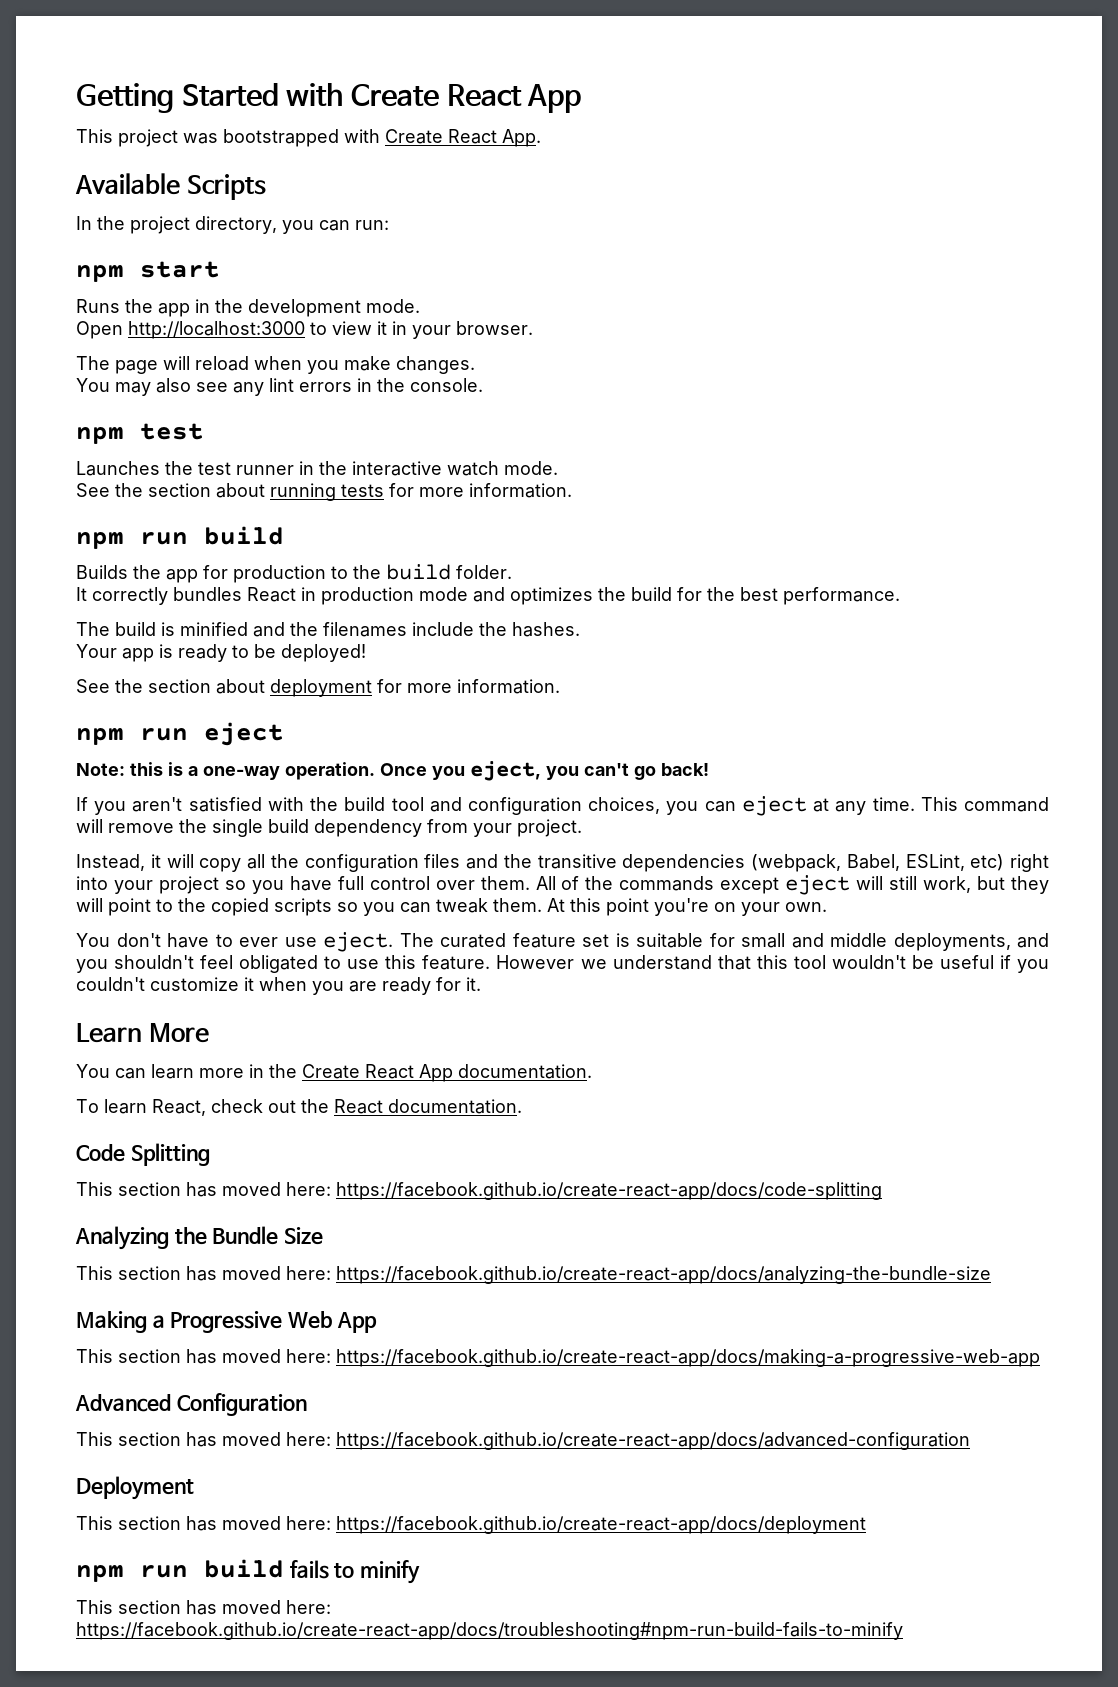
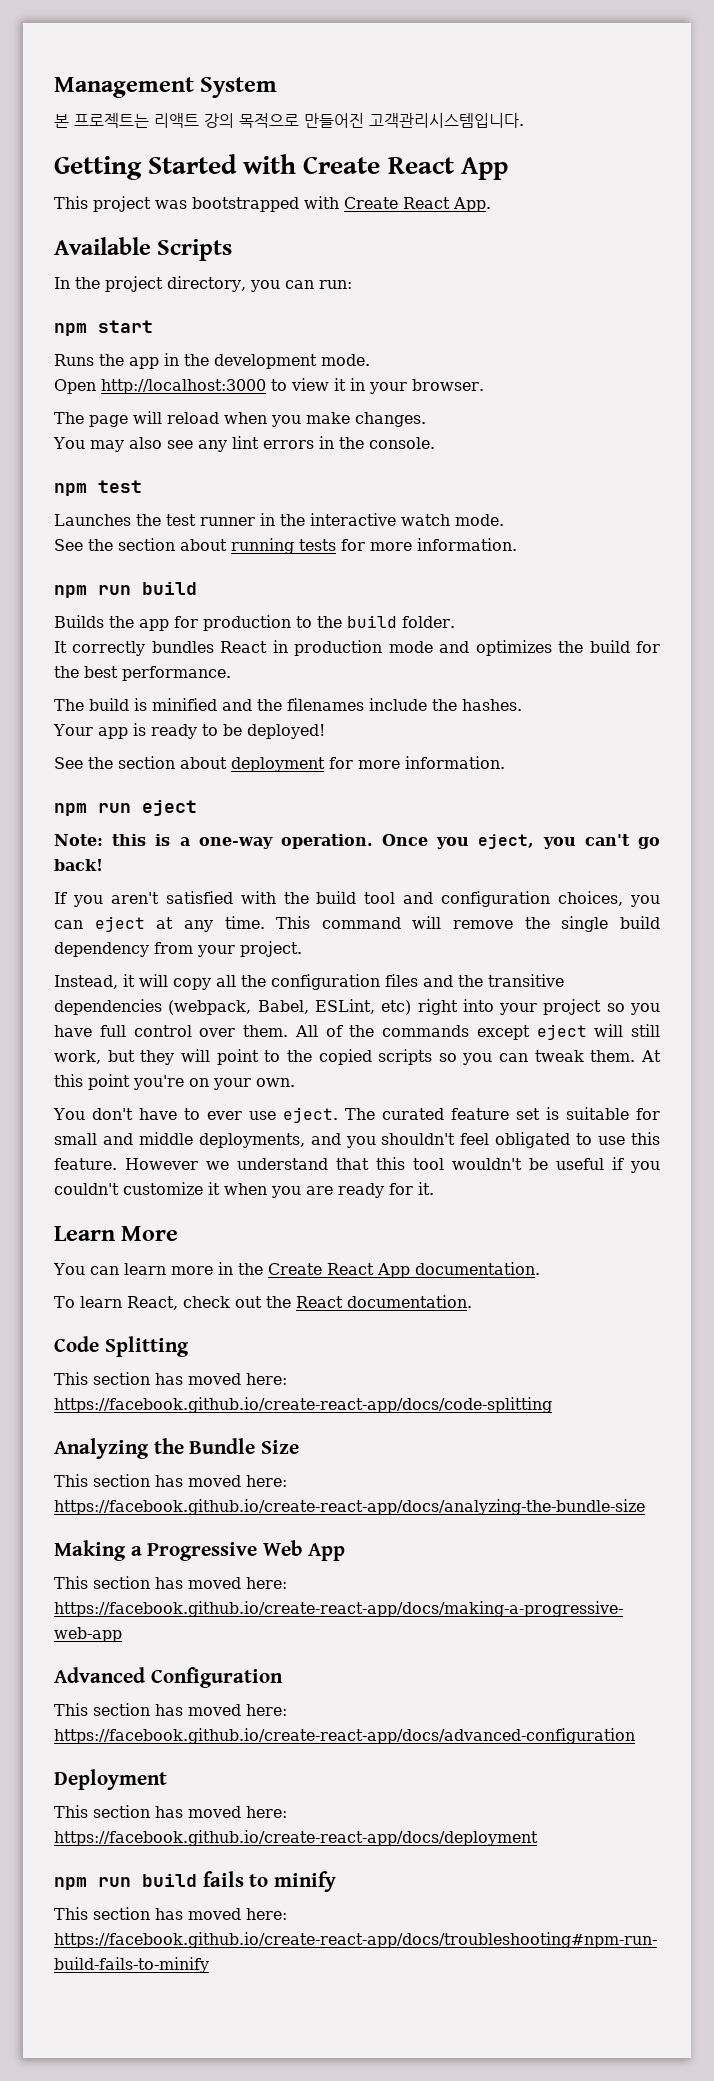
(76, 98) none -> [54,77,278,98] [54,113,524,128] Management System // 본 프로젝트는 리액트 강의 목적으로 만들어진 고객관리시스템입니다. //

